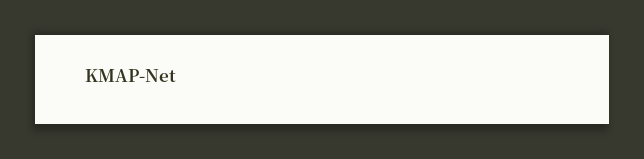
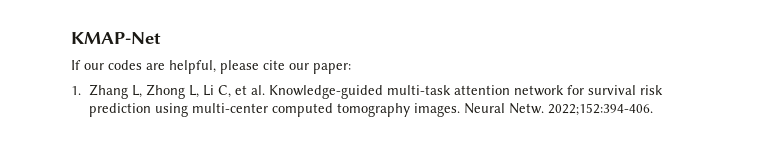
(176, 75) none -> [71,60,351,74] [71,84,663,99] [88,103,653,117] // If our codes are helpful, please cite our paper: // 1. Zhang L, Zhong L, Li C, et al. Knowledge-guided multi-task attention network for survival risk prediction using multi-center computed tomography images. Neural Netw. 2022;152:394-406.

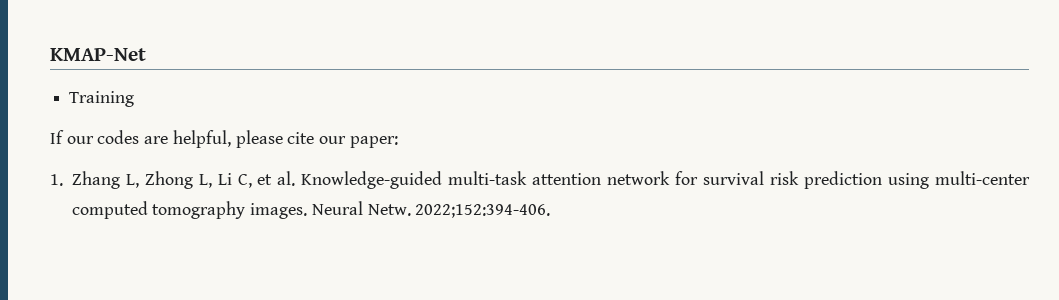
(161, 38) none -> [69,91,135,107] // Training

